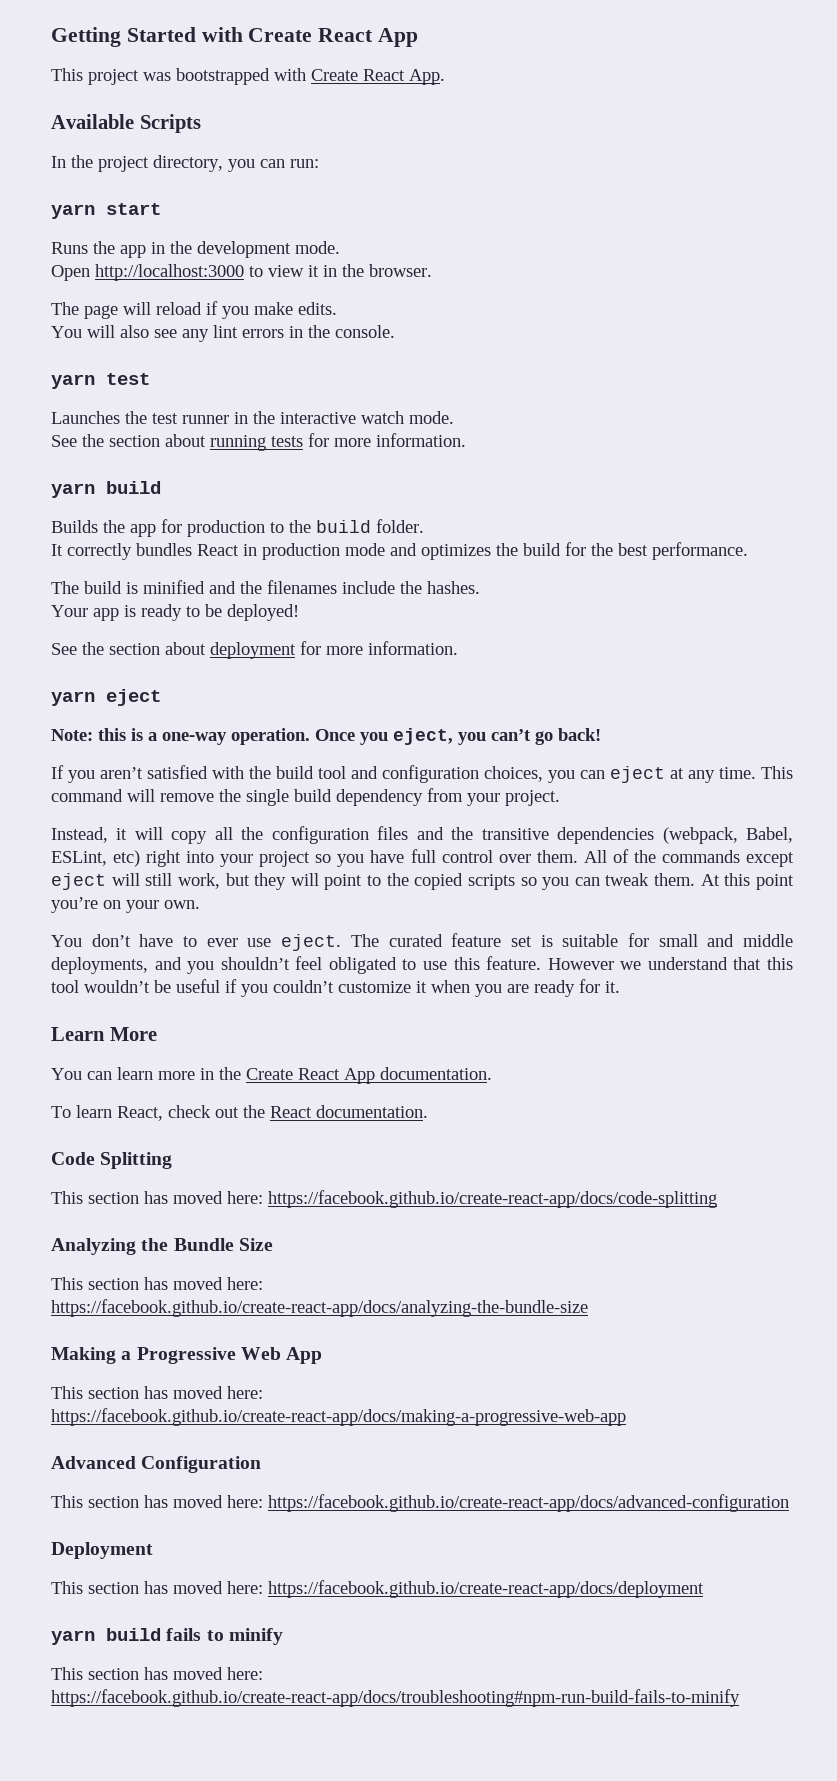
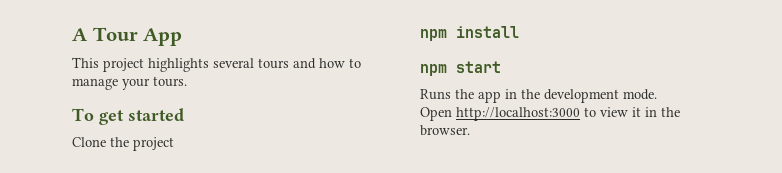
[51,27,419,47] [51,68,445,85] [51,114,201,133] [51,155,319,172] [51,204,95,219] Getting Started with Create React App // This project was bootstrapped with Create React App. // Available Scripts // In the project directory, you can run: // yarn -> [72,27,183,46] [72,57,361,72] [72,76,187,90] [72,108,184,125] [72,137,174,151] [420,26,519,41] [420,64,447,76] A Tour App // This project highlights several tours and how to manage your tours. // To get started // Clone the project // npm install // npm
[51,301,337,319] [51,325,395,342] [51,373,150,389] [51,411,454,424] [51,433,466,451] [51,481,161,498] [51,519,424,537] [51,542,748,560] [51,580,480,594] [51,604,299,621] [51,641,458,659] [51,689,161,706] [51,728,601,745] [51,765,793,783] [51,788,560,806] [51,826,793,844] [51,849,794,867] [51,873,795,890] [51,897,200,913] [51,933,793,951] [51,956,793,974] [51,979,620,997] [51,1027,157,1041] [51,1067,492,1084] [51,1105,428,1121] [51,1152,173,1169] [51,1190,717,1208] [51,1238,273,1255] [51,1277,263,1290] [51,1299,588,1317] [51,1347,323,1364] [51,1386,263,1399] [51,1408,626,1426] [51,1456,262,1473] [51,1494,789,1512] [51,1542,153,1559] [51,1580,704,1598] [51,1628,283,1645] [51,1667,263,1680] [51,1689,740,1707] // The page will reload if you make edits. // You will also see any lint errors in the console. // yarn test // Launches the test runner in the interactive watch mode. // See the section about running tests for more information. // yarn build // Builds the app for production to the build folder. // It correctly bundles React in production mode and optimizes the build for the best performance. // The build is minified and the filenames include the hashes. // Your app is ready to be deployed! // See the section about deployment for more information. // yarn eject // Note: this is a one-way operation. Once you eject, you can’t go back! // If you aren’t satisfied with the build tool and configuration choices, you can eject at any time. This command will remove the single build dependency from your project. // Instead, it will copy all the configuration files and the transitive dependencies (webpack, Babel, ESLint, etc) right into your project so you have full control over them. All of the commands except eject will still work, but they will point to the copied scripts so you can tweak them. At this point you’re on your own. // You don’t have to ever use eject. The curated feature set is suitable for small and middle deployments, and you shouldn’t feel obligated to use this feature. However we understand that this tool wouldn’t be useful if you couldn’t customize it when you are ready for it. // Learn More // You can learn more in the Create React App documentation. // To learn React, check out the React documentation. // Code Splitting // This section has moved here: https://facebook.github.io/create-react-app/docs/code-splitting // Analyzing the Bundle Size // This section has moved here: https://facebook.github.io/create-react-app/docs/analyzing-the-bundle-size // Making a Progressive Web App // This section has moved here: https://facebook.github.io/create-react-app/docs/making-a-progressive-web-app // Advanced Configuration // This section has moved here: https://facebook.github.io/create-react-app/docs/advanced-configuration // Deployment // This section has moved here: https://facebook.github.io/create-react-app/docs/deployment // yarn build fails to minify // This section has moved here: https://facebook.github.io/create-react-app/docs/troubleshooting#npm-run-build-fails-to-minify -> (470, 130) none

